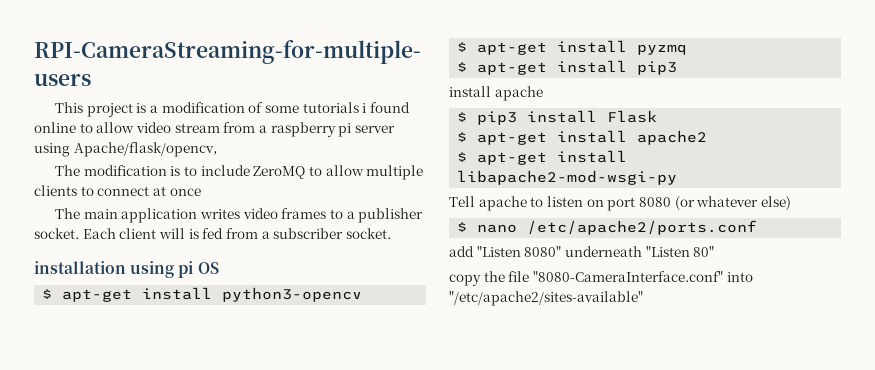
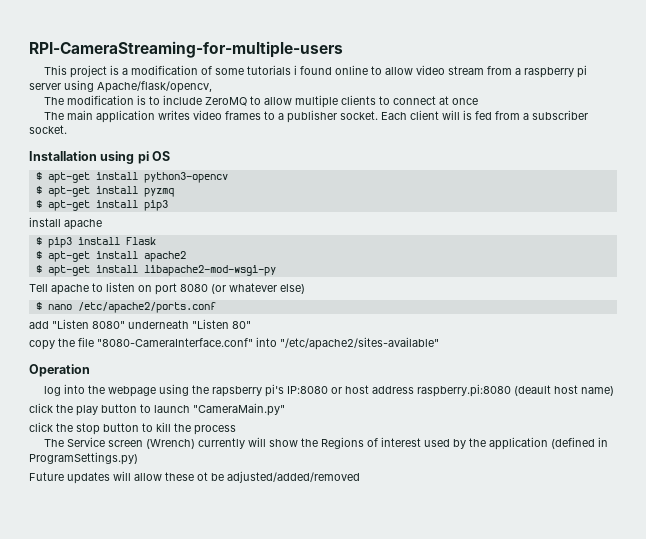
[34,261,126,274] installation -> [29,151,97,161] Installation
(643, 298) none -> [29,364,90,377] [44,384,615,397] [29,403,285,416] [29,422,236,435] [44,437,609,450] [29,452,138,465] [29,471,360,484] // Operation // log into the webpage using the rapsberry pi's IP:8080 or host address raspberry.pi:8080 (deault host name) // click the play button to launch "CameraMain.py" // click the stop button to kill the process // The Service screen (Wrench) currently will show the Regions of interest used by the application (defined in ProgramSettings.py) // Future updates will allow these ot be adjusted/added/removed

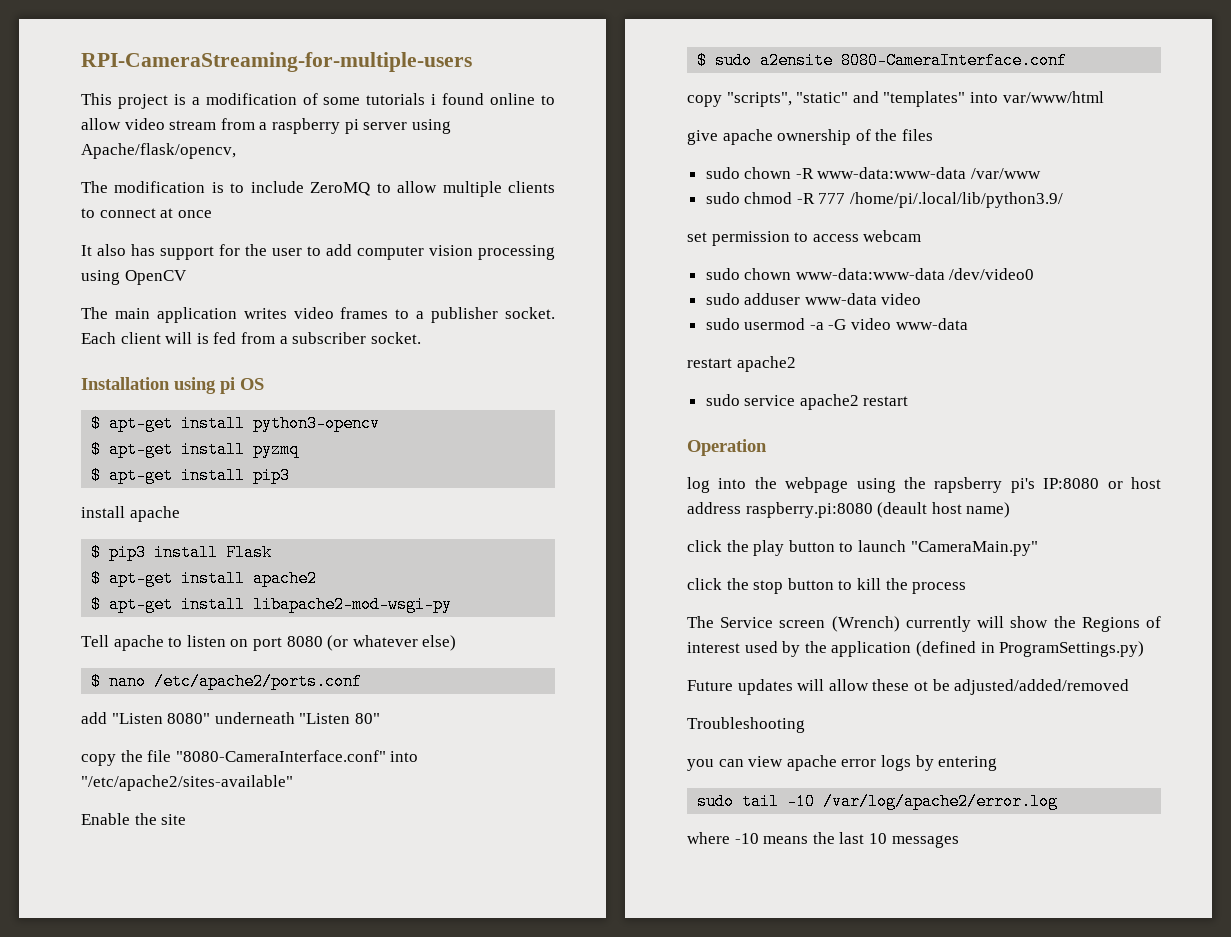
(479, 101) none -> [81,244,555,260] [81,270,187,285] // It also has support for the user to add computer vision processing using OpenCV
(439, 343) none -> [81,813,187,825] [697,52,1068,69] [687,91,1104,107] [687,129,933,145] [705,167,1042,179] [705,192,1064,208] [687,230,922,246] [705,268,1035,280] [705,293,922,305] [705,318,968,330] [687,356,796,372] [705,394,909,410] // Enable the site // $ sudo a2ensite 8080-CameraInterface.conf // copy "scripts", "static" and "templates" into var/www/html // give apache ownership of the files // sudo chown -R www-data:www-data /var/www // sudo chmod -R 777 /home/pi/.local/lib/python3.9/ // set permission to access webcam // sudo chown www-data:www-data /dev/video0 // sudo adduser www-data video // sudo usermod -a -G video www-data // restart apache2 // sudo service apache2 restart
(360, 477) none -> [687,717,805,733] [687,755,998,771] [697,793,1059,810] [687,832,959,848] // Troubleshooting // you can view apache error logs by entering // sudo tail -10 /var/log/apache2/error.log // where -10 means the last 10 messages

